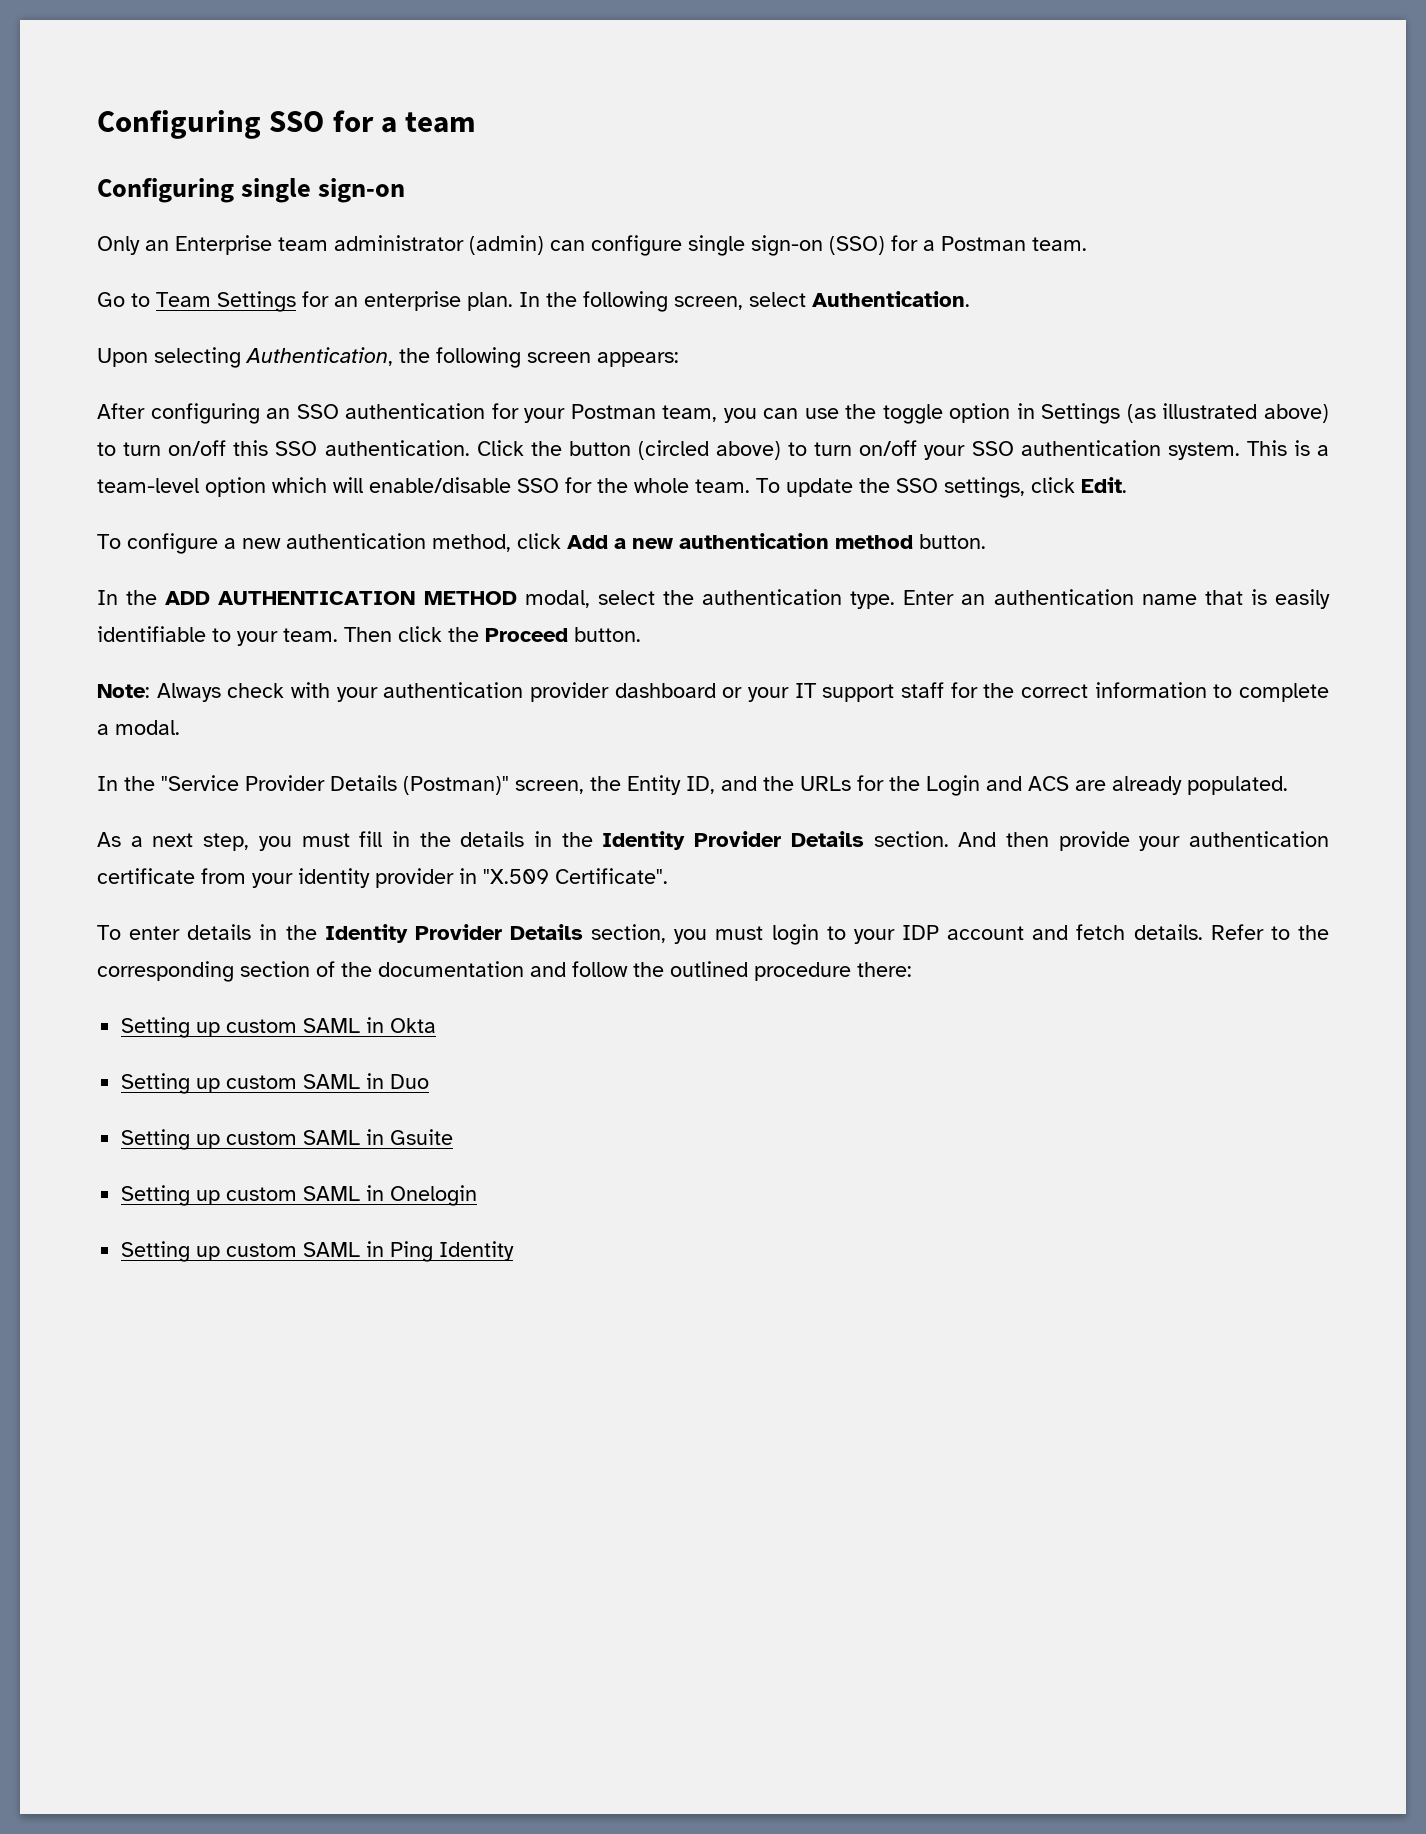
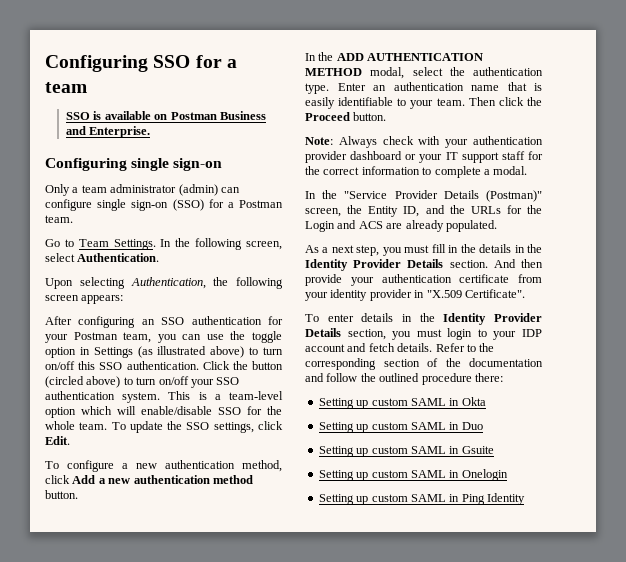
(477, 122) none -> [66,111,266,120] [66,126,151,138] // SSO is available on Postman Business and Enterprise.
[145,235,272,255] an Enterprise -> [72,187,79,193] a
[217,291,513,312] Settings for an enterprise plan. -> [113,239,156,250] Settings.

